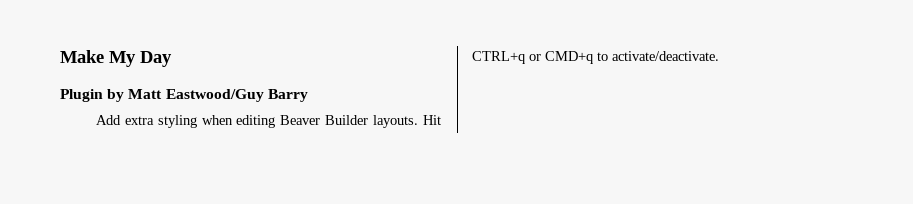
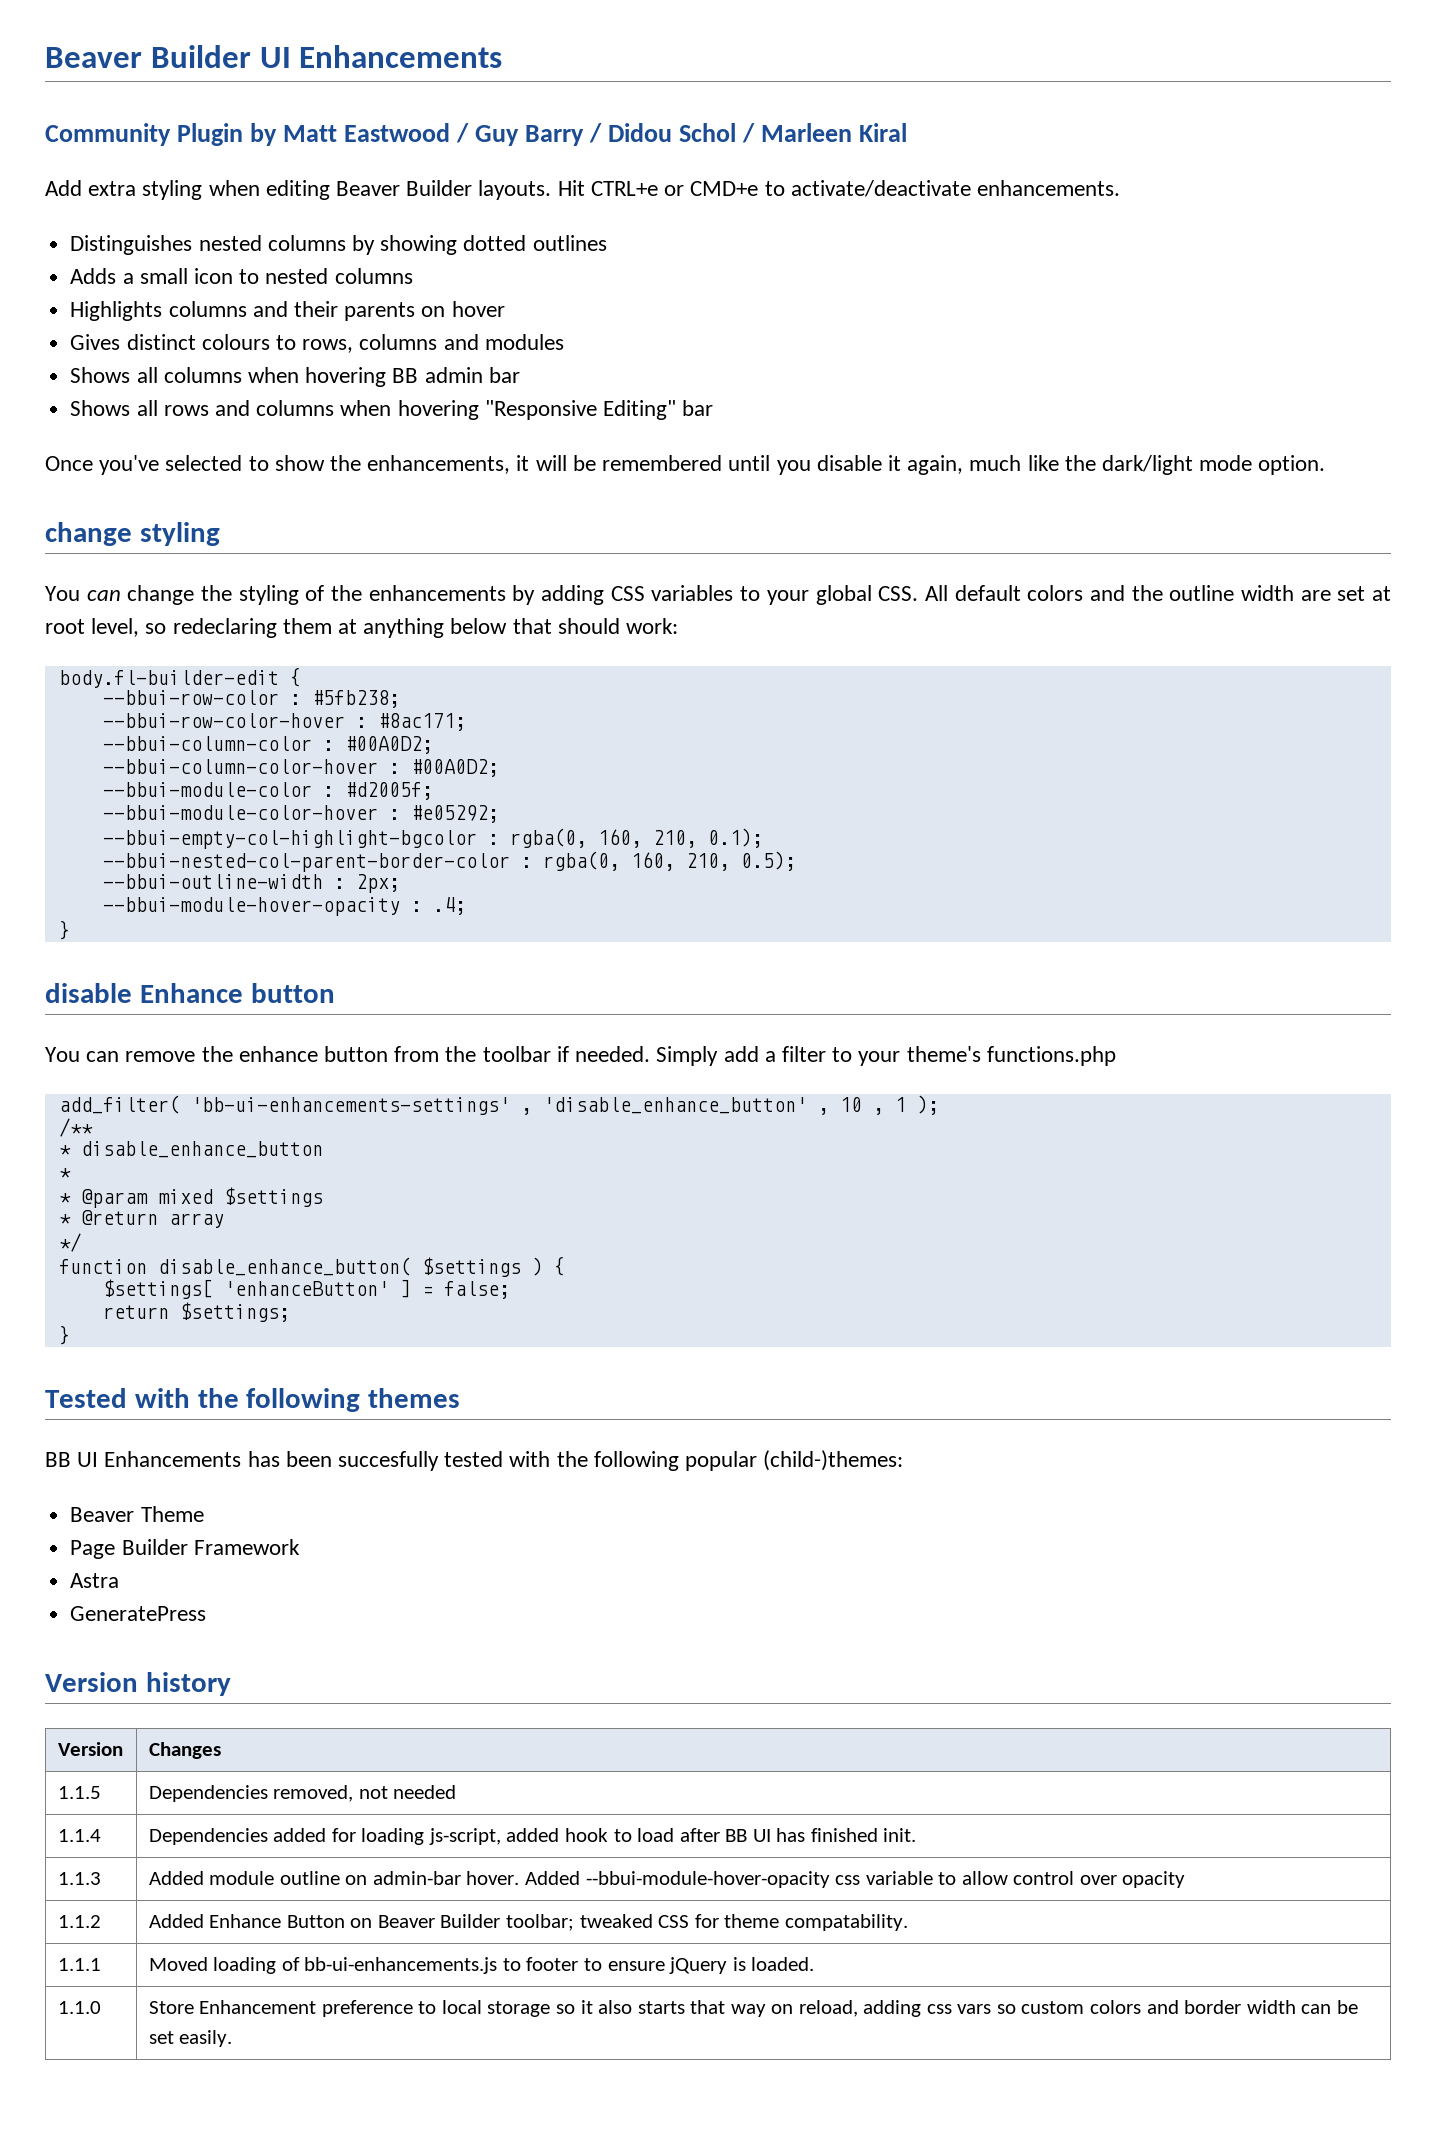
[60,50,172,67] [60,89,308,102] Make My Day // Plugin by Matt Eastwood/Guy Barry -> [45,45,503,68] [45,123,908,146] Beaver Builder UI Enhancements // Community Plugin by Matt Eastwood / Guy Barry / Didou Schol / Marleen Kiral
[472,51,719,64] CTRL+q or CMD+q to activate/deactivate. -> [590,180,1120,197] [70,235,607,255] [70,268,413,284] [70,301,505,321] [70,334,564,353] [70,367,520,387] [70,400,714,420] [45,455,1326,475] [45,522,220,546] [45,585,1392,605] [45,618,679,638] [58,667,301,688] [102,690,400,708] [102,713,466,731] [102,736,433,754] [102,759,499,777] [102,782,433,800] [102,805,499,823] [102,828,763,849] [102,851,796,872] [102,874,400,893] [102,897,466,916] [58,920,70,940] [45,983,335,1003] [45,1046,1116,1066] [58,1095,939,1115] [58,1118,93,1137] [58,1141,323,1158] [58,1168,71,1179] [58,1187,323,1208] [58,1210,224,1228] [58,1233,81,1252] [58,1256,565,1277] [102,1279,510,1299] [102,1302,290,1322] [58,1325,70,1345] [45,1388,461,1412] [45,1450,904,1471] [70,1506,204,1522] [70,1539,300,1559] [70,1573,120,1588] [70,1606,207,1621] [45,1672,231,1696] [57,1742,123,1756] [148,1742,221,1759] [57,1786,101,1799] [148,1785,457,1802] [57,1829,101,1842] [148,1828,917,1845] [57,1872,101,1885] [148,1871,1186,1888] [57,1915,101,1928] [148,1914,908,1931] [57,1958,101,1971] [148,1957,815,1974] [57,2001,101,2014] [148,2000,1358,2017] [148,2030,233,2047] CTRL+e or CMD+e to activate/deactivate enhancements. // Distinguishes nested columns by showing dotted outlines // Adds a small icon to nested columns // Highlights columns and their parents on hover // Gives distinct colours to rows, columns and modules // Shows all columns when hovering BB admin bar // Shows all rows and columns when hovering "Responsive Editing" bar // Once you've selected to show the enhancements, it will be remembered until you disable it again, much like the dark/light mode option. // change styling // You can change the styling of the enhancements by adding CSS variables to your global CSS. All default colors and the outline width are set at root level, so redeclaring them at anything below that should work: // body.fl-builder-edit { // --bbui-row-color : #5fb238; // --bbui-row-color-hover : #8ac171; // --bbui-column-color : #00A0D2; // --bbui-column-color-hover : #00A0D2; // --bbui-module-color : #d2005f; // --bbui-module-color-hover : #e05292; // --bbui-empty-col-highlight-bgcolor : rgba(0, 160, 210, 0.1); // --bbui-nested-col-parent-border-color : rgba(0, 160, 210, 0.5); // --bbui-outline-width : 2px; // --bbui-module-hover-opacity : .4; // } // disable Enhance button // You can remove the enhance button from the toolbar if needed. Simply add a filter to your theme's functions.php // add_filter( 'bb-ui-enhancements-settings' , 'disable_enhance_button' , 10 , 1 ); // /** // * disable_enhance_button // * // * @param mixed $settings // * @return array // */ // function disable_enhance_button( $settings ) { // $settings[ 'enhanceButton' ] = false; // return $settings; // } // Tested with the following themes // BB UI Enhancements has been succesfully tested with the following popular (child-)themes: // Beaver Theme // Page Builder Framework // Astra // GeneratePress // Version history // Version | Changes // 1.1.5 | Dependencies removed, not needed // 1.1.4 | Dependencies added for loading js-script, added hook to load after BB UI has finished init. // 1.1.3 | Added module outline on admin-bar hover. Added --bbui-module-hover-opacity css variable to allow control over opacity // 1.1.2 | Added Enhance Button on Beaver Builder toolbar; tweaked CSS for theme compatability. // 1.1.1 | Moved loading of bb-ui-enhancements.js to footer to ensure jQuery is loaded. // 1.1.0 | Store Enhancement preference to local storage so it also starts that way on reload, adding css vars so custom colors and border width can be set easily.

